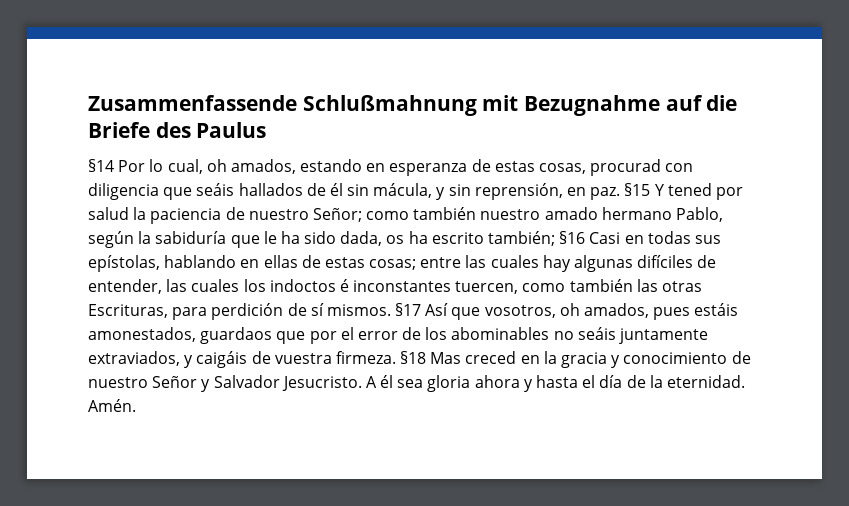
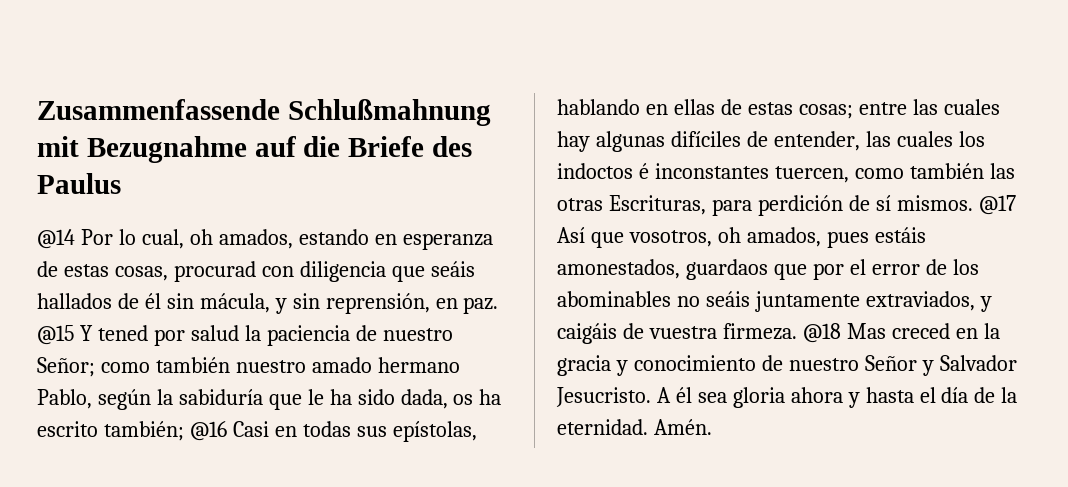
[88,159,114,172] §14 -> [37,229,75,249] @14
[624,183,651,196] §15 -> [37,325,74,345] @15
[559,231,586,244] §16 -> [189,421,227,441] @16
[395,303,422,316] §17 -> [978,195,1016,215] @17
[400,351,427,364] §18 -> [802,323,841,343] @18

